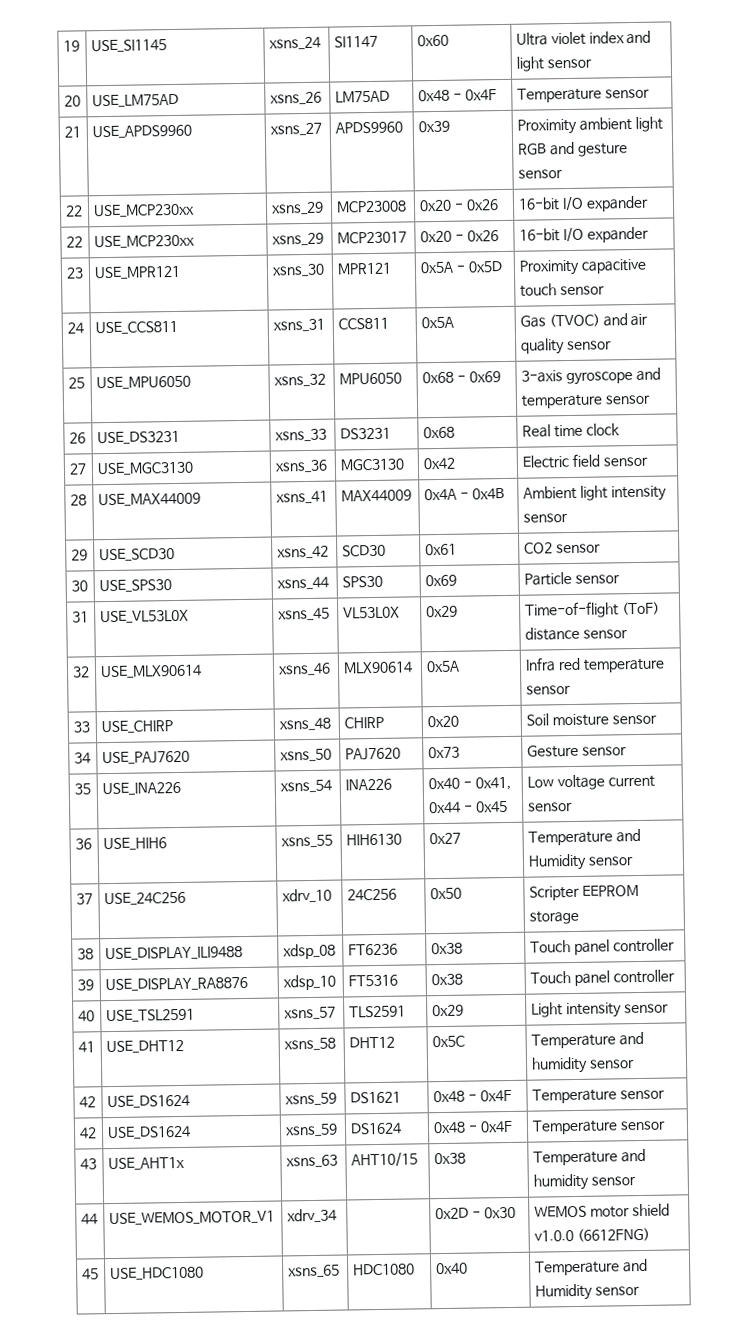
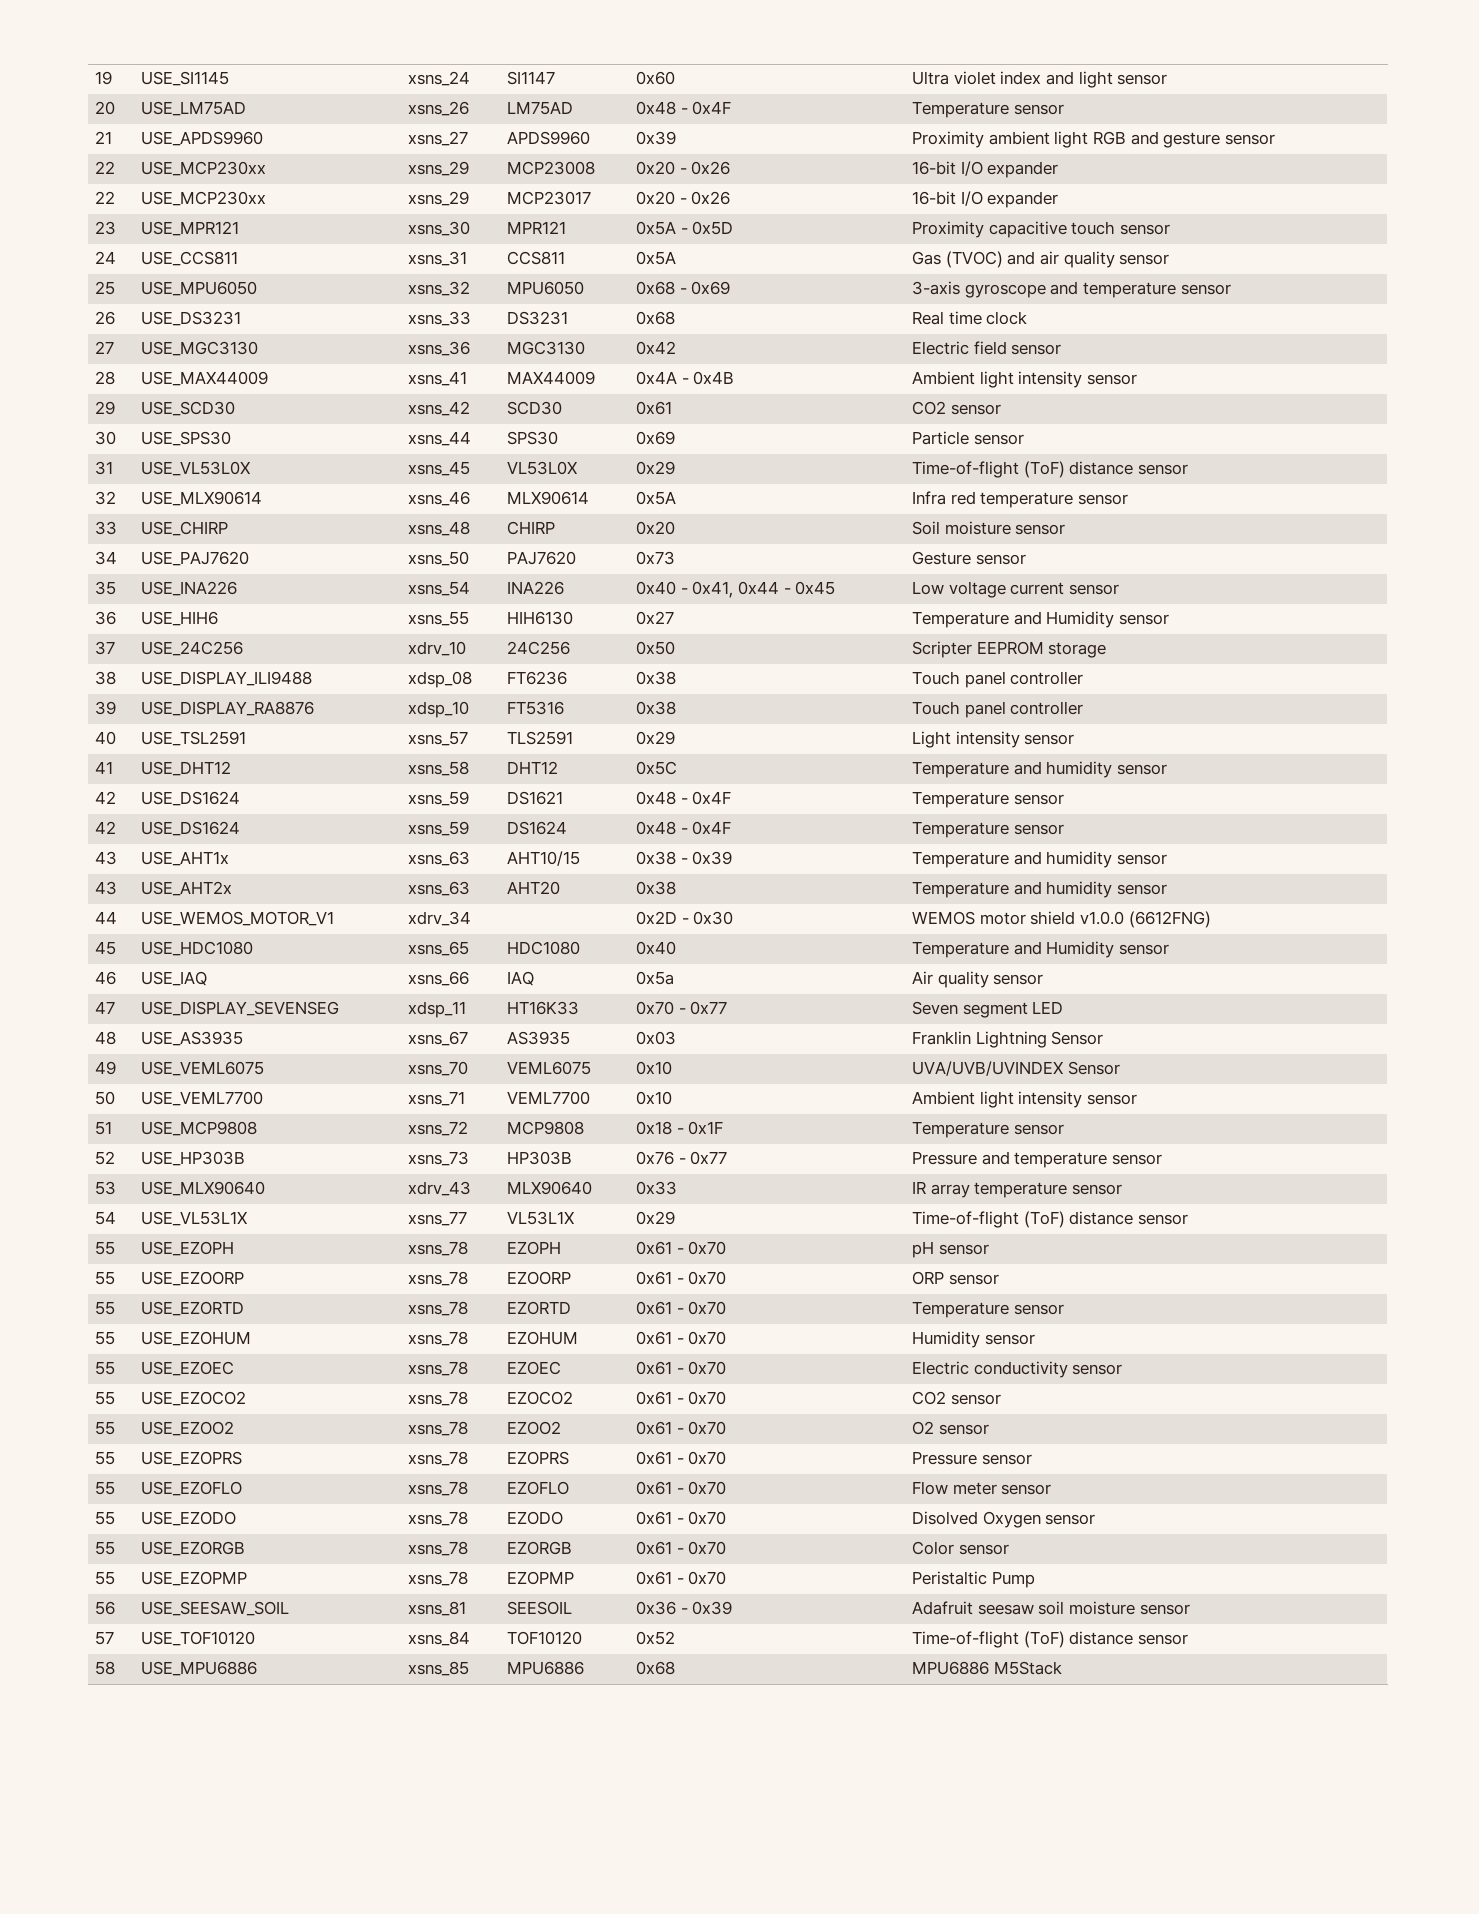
(418, 1160) none -> [636,851,733,865] [912,851,1168,868] [95,881,118,895] [141,881,233,896] [408,881,471,896] [507,881,561,895] | 0x38 - 0x39 | Temperature and humidity sensor // 43 | USE_AHT2x | xsns_63 | AHT20
(640, 1291) none -> [95,971,117,985] [141,971,208,986] [408,971,470,986] [507,971,535,986] [636,971,675,985] [912,971,1044,988] [95,1001,116,1014] [141,1001,340,1016] [408,1001,467,1018] [507,1001,580,1015] [636,1001,728,1015] [912,1001,1064,1018] [95,1031,117,1045] [141,1031,244,1046] [408,1031,469,1046] [507,1031,571,1045] [636,1031,677,1045] [912,1031,1104,1048] [95,1061,117,1075] [141,1061,265,1076] [408,1061,469,1076] [507,1061,592,1075] [636,1061,673,1075] [912,1061,1120,1076] [95,1091,116,1105] [141,1091,264,1106] [408,1091,466,1106] [507,1091,591,1105] [636,1091,673,1105] [912,1091,1138,1108] [95,1121,113,1135] [141,1121,258,1136] [408,1121,469,1136] [507,1121,585,1135] [636,1121,724,1135] [912,1121,1064,1138] [95,1151,116,1165] [141,1151,246,1166] [408,1151,470,1166] [507,1151,573,1165] [636,1151,728,1165] [912,1151,1163,1168] [95,1181,117,1195] [141,1181,266,1196] [408,1181,472,1196] [507,1181,593,1195] [636,1181,678,1195] [912,1181,1123,1198] [95,1211,117,1225] [141,1211,249,1226] [408,1211,468,1226] [507,1211,576,1225] [636,1211,676,1225] [912,1211,1189,1228] [95,1241,116,1255] [141,1241,235,1256] [408,1241,469,1256] [507,1241,562,1255] [636,1241,727,1255] [912,1241,989,1258] [95,1271,116,1285] [141,1271,245,1286] [408,1271,469,1286] [507,1271,572,1285] [636,1271,727,1285] [912,1271,999,1285] [95,1301,116,1315] [141,1301,245,1316] [408,1301,469,1316] [507,1301,572,1315] [636,1301,727,1315] [912,1301,1064,1318] [95,1331,116,1345] [141,1331,252,1346] [408,1331,469,1346] [507,1331,579,1345] [636,1331,727,1345] [912,1331,1035,1348] [95,1361,116,1375] [141,1361,235,1376] [408,1361,469,1376] [507,1361,562,1375] [636,1361,727,1375] [912,1361,1123,1378] [95,1391,116,1405] [141,1391,247,1406] [408,1391,469,1406] [507,1391,574,1405] [636,1391,727,1405] [912,1391,1001,1405] [95,1421,116,1435] [141,1421,235,1436] [408,1421,469,1436] [507,1421,562,1435] [636,1421,727,1435] [912,1421,989,1435] [95,1451,116,1465] [141,1451,243,1466] [408,1451,469,1466] [507,1451,570,1465] [636,1451,727,1465] [912,1451,1032,1465] [95,1481,116,1495] [141,1481,243,1496] [408,1481,469,1496] [507,1481,570,1495] [636,1481,727,1495] [912,1481,1052,1495] [95,1511,116,1525] [141,1511,237,1526] [408,1511,469,1526] [507,1511,564,1525] [636,1511,727,1525] [912,1511,1096,1528] [95,1541,116,1555] [141,1541,246,1556] [408,1541,469,1556] [507,1541,573,1555] [636,1541,727,1555] [912,1541,1009,1555] [95,1571,116,1585] [141,1571,248,1586] [408,1571,469,1586] [507,1571,575,1585] [636,1571,727,1585] [912,1571,1035,1588] [95,1601,116,1615] [141,1601,290,1616] [408,1601,467,1616] [507,1601,573,1615] [636,1601,733,1615] [912,1601,1190,1615] [95,1631,115,1645] [141,1631,256,1646] [408,1631,471,1646] [507,1631,583,1645] [636,1631,676,1645] [912,1631,1189,1648] [95,1661,116,1675] [141,1661,258,1676] [408,1661,470,1676] [507,1661,585,1675] [636,1661,676,1675] [912,1661,1062,1675] // 46 | USE_IAQ | xsns_66 | IAQ | 0x5a | Air quality sensor // 47 | USE_DISPLAY_SEVENSEG | xdsp_11 | HT16K33 | 0x70 - 0x77 | Seven segment LED // 48 | USE_AS3935 | xsns_67 | AS3935 | 0x03 | Franklin Lightning Sensor // 49 | USE_VEML6075 | xsns_70 | VEML6075 | 0x10 | UVA/UVB/UVINDEX Sensor // 50 | USE_VEML7700 | xsns_71 | VEML7700 | 0x10 | Ambient light intensity sensor // 51 | USE_MCP9808 | xsns_72 | MCP9808 | 0x18 - 0x1F | Temperature sensor // 52 | USE_HP303B | xsns_73 | HP303B | 0x76 - 0x77 | Pressure and temperature sensor // 53 | USE_MLX90640 | xdrv_43 | MLX90640 | 0x33 | IR array temperature sensor // 54 | USE_VL53L1X | xsns_77 | VL53L1X | 0x29 | Time-of-flight (ToF) distance sensor // 55 | USE_EZOPH | xsns_78 | EZOPH | 0x61 - 0x70 | pH sensor // 55 | USE_EZOORP | xsns_78 | EZOORP | 0x61 - 0x70 | ORP sensor // 55 | USE_EZORTD | xsns_78 | EZORTD | 0x61 - 0x70 | Temperature sensor // 55 | USE_EZOHUM | xsns_78 | EZOHUM | 0x61 - 0x70 | Humidity sensor // 55 | USE_EZOEC | xsns_78 | EZOEC | 0x61 - 0x70 | Electric conductivity sensor // 55 | USE_EZOCO2 | xsns_78 | EZOCO2 | 0x61 - 0x70 | CO2 sensor // 55 | USE_EZOO2 | xsns_78 | EZOO2 | 0x61 - 0x70 | O2 sensor // 55 | USE_EZOPRS | xsns_78 | EZOPRS | 0x61 - 0x70 | Pressure sensor // 55 | USE_EZOFLO | xsns_78 | EZOFLO | 0x61 - 0x70 | Flow meter sensor // 55 | USE_EZODO | xsns_78 | EZODO | 0x61 - 0x70 | Disolved Oxygen sensor // 55 | USE_EZORGB | xsns_78 | EZORGB | 0x61 - 0x70 | Color sensor // 55 | USE_EZOPMP | xsns_78 | EZOPMP | 0x61 - 0x70 | Peristaltic Pump // 56 | USE_SEESAW_SOIL | xsns_81 | SEESOIL | 0x36 - 0x39 | Adafruit seesaw soil moisture sensor // 57 | USE_TOF10120 | xsns_84 | TOF10120 | 0x52 | Time-of-flight (ToF) distance sensor // 58 | USE_MPU6886 | xsns_85 | MPU6886 | 0x68 | MPU6886 M5Stack

